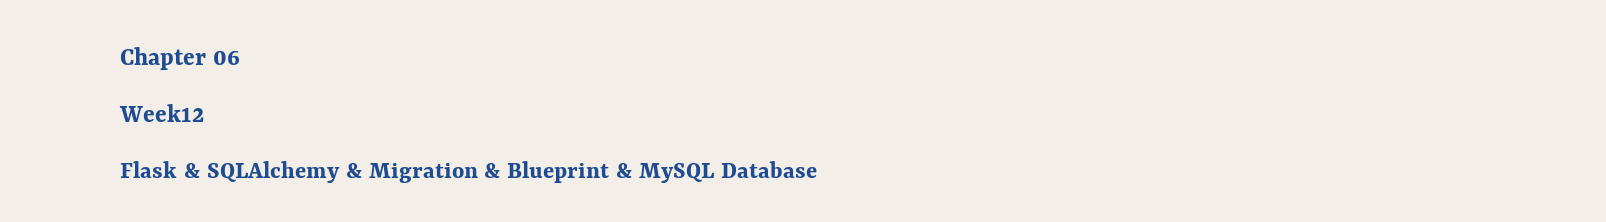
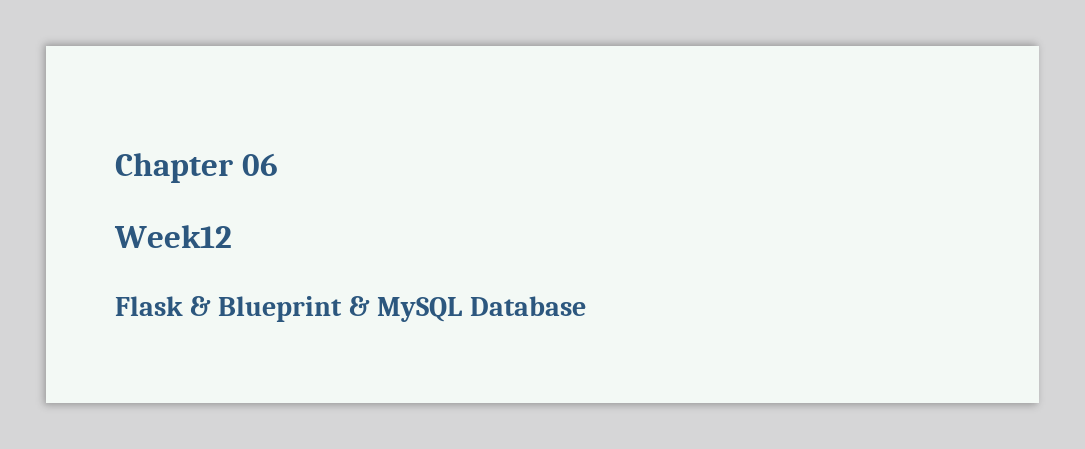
[206,161,501,183] SQLAlchemy & Migration & -> (211, 306) none

